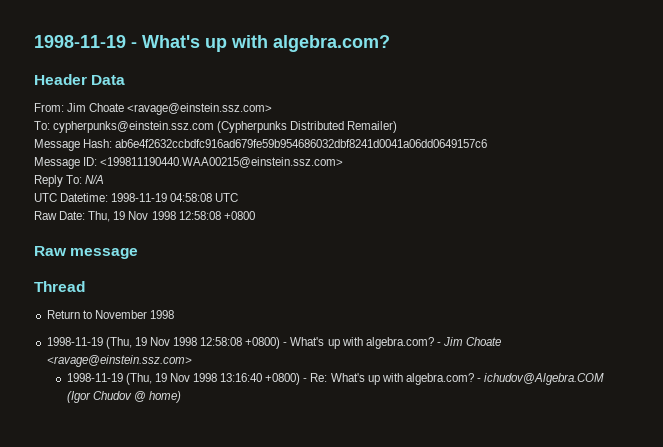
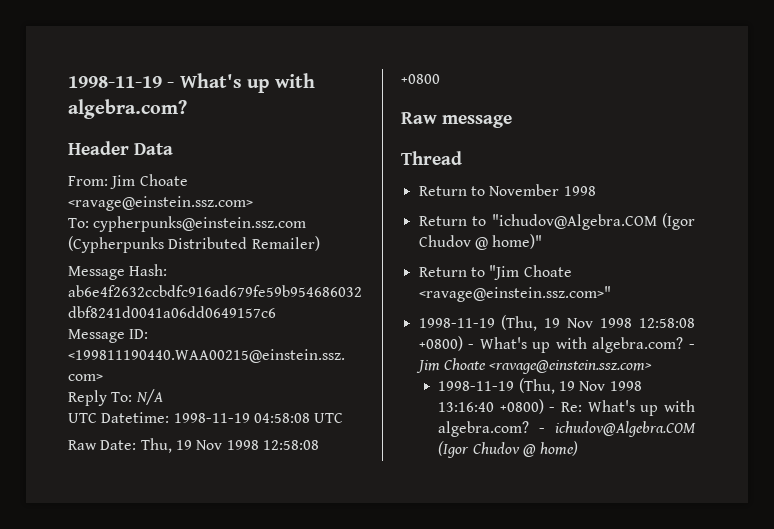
(174, 314) none -> [418,213,695,230] [418,234,543,250] [418,265,572,280] [418,286,611,302] // Return to "ichudov@Algebra.COM (Igor Chudov @ home)" // Return to "Jim Choate <ravage@einstein.ssz.com>"

